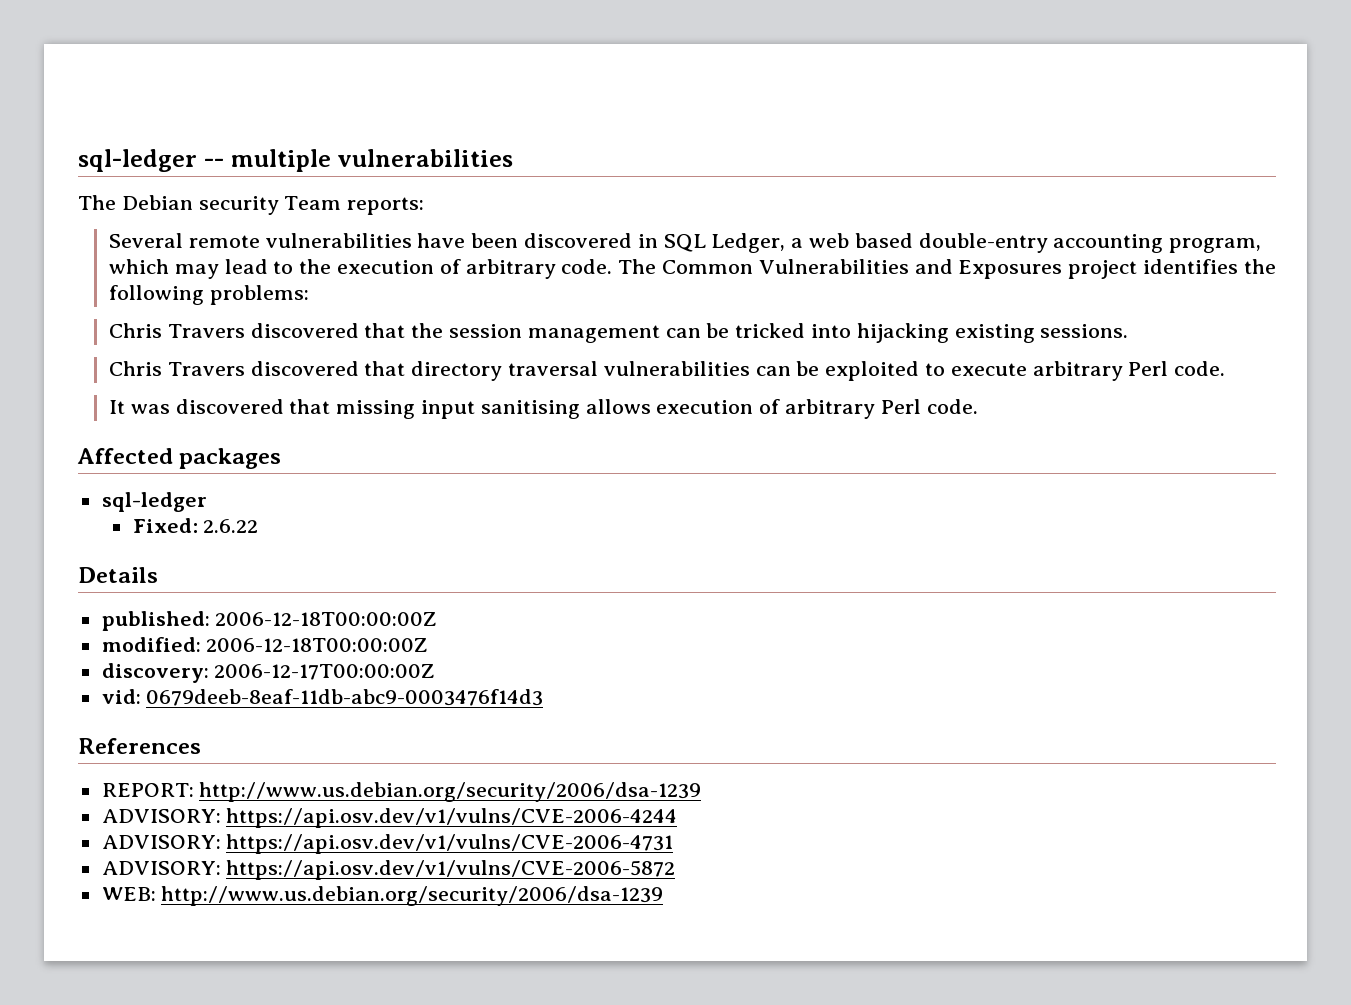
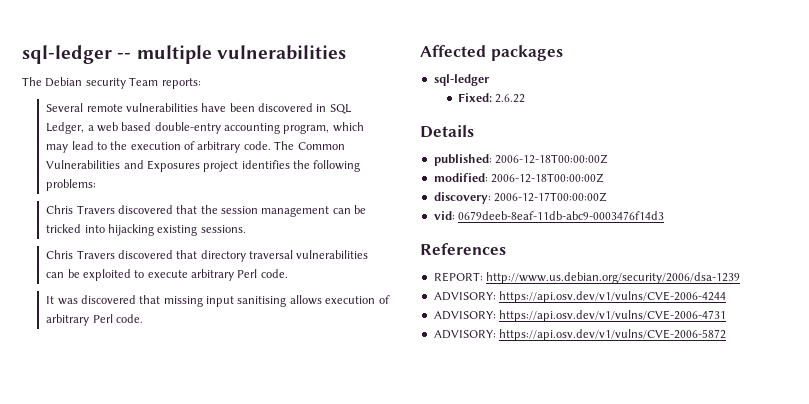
[101,886,664,906] // WEB: http://www.us.debian.org/security/2006/dsa-1239 -> (727, 335) none

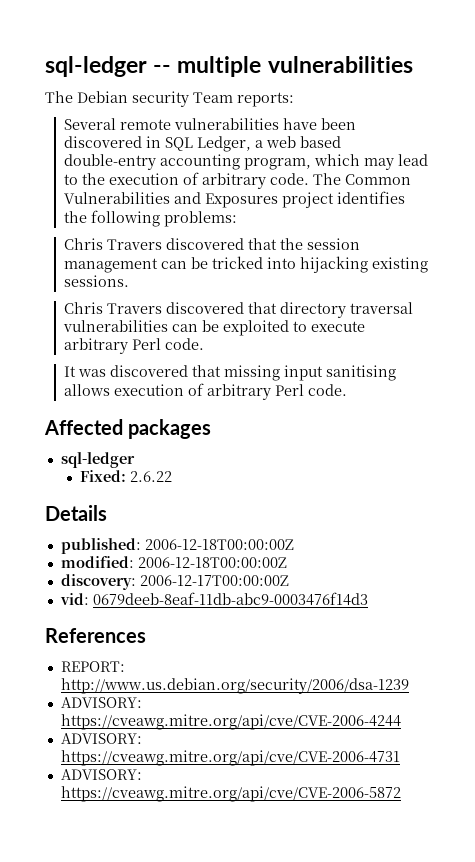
[499,291,727,303] [433,310,727,322] [433,329,727,341] https://api.osv.dev/v1/vulns/CVE-2006-4244 // ADVISORY: https://api.osv.dev/v1/vulns/CVE-2006-4731 // ADVISORY: https://api.osv.dev/v1/vulns/CVE-2006-5872 -> [60,714,401,730] [60,733,142,744] [60,750,400,766] [60,769,142,780] [60,786,401,802] https://cveawg.mitre.org/api/cve/CVE-2006-4244 // ADVISORY: https://cveawg.mitre.org/api/cve/CVE-2006-4731 // ADVISORY: https://cveawg.mitre.org/api/cve/CVE-2006-5872

